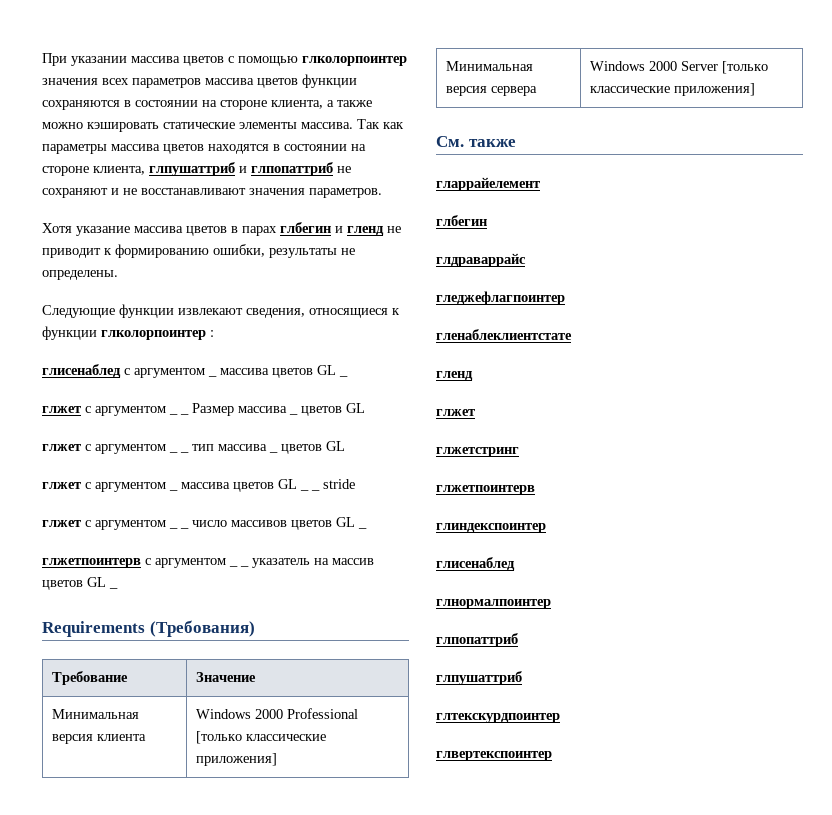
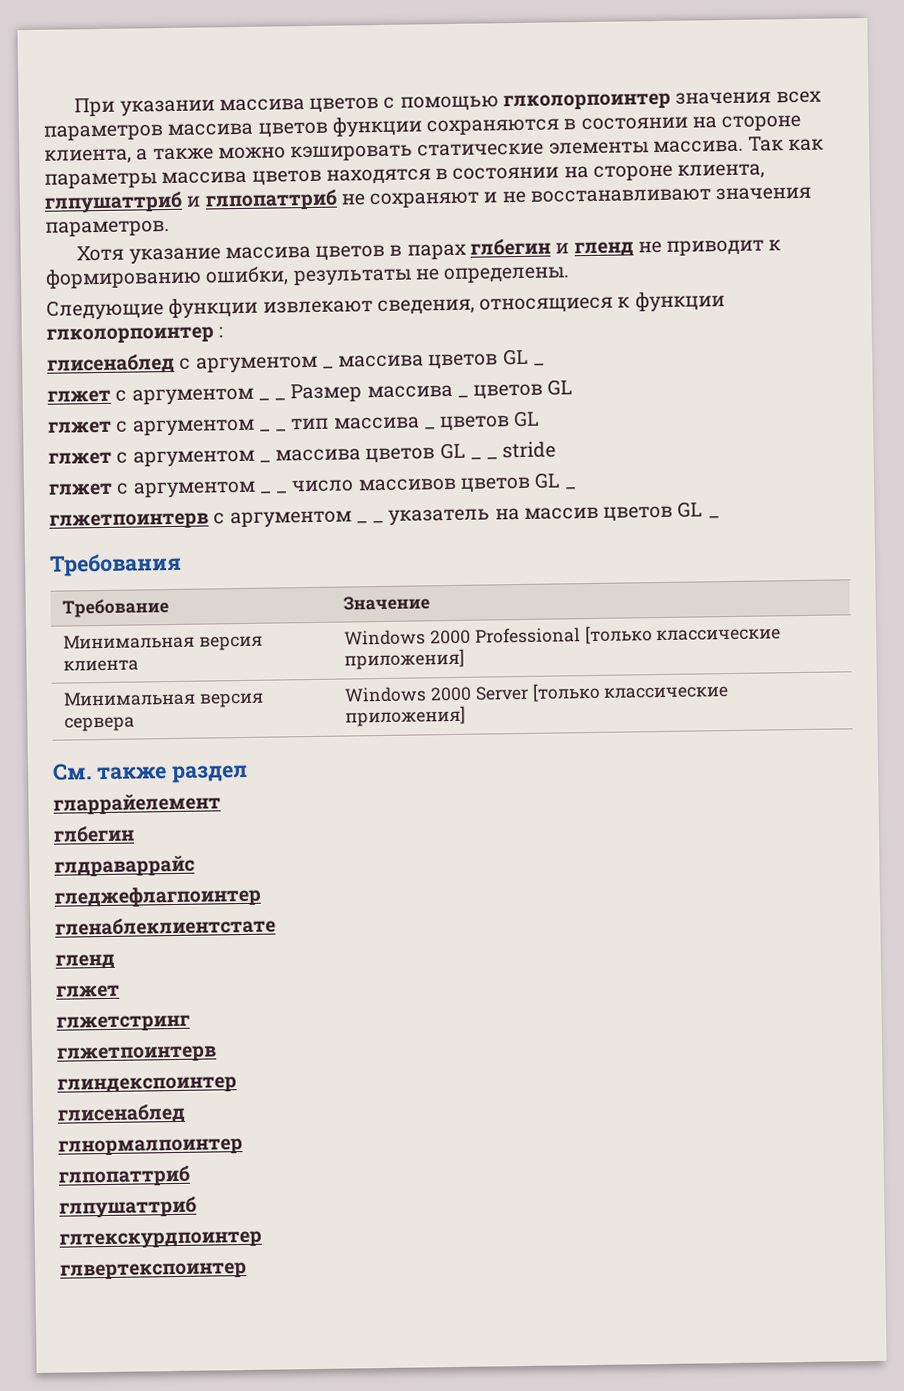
[42,620,255,637] Requirements (Требования) -> [49,552,182,577] Требования
(516, 143) none -> [170,764,248,784] раздел

